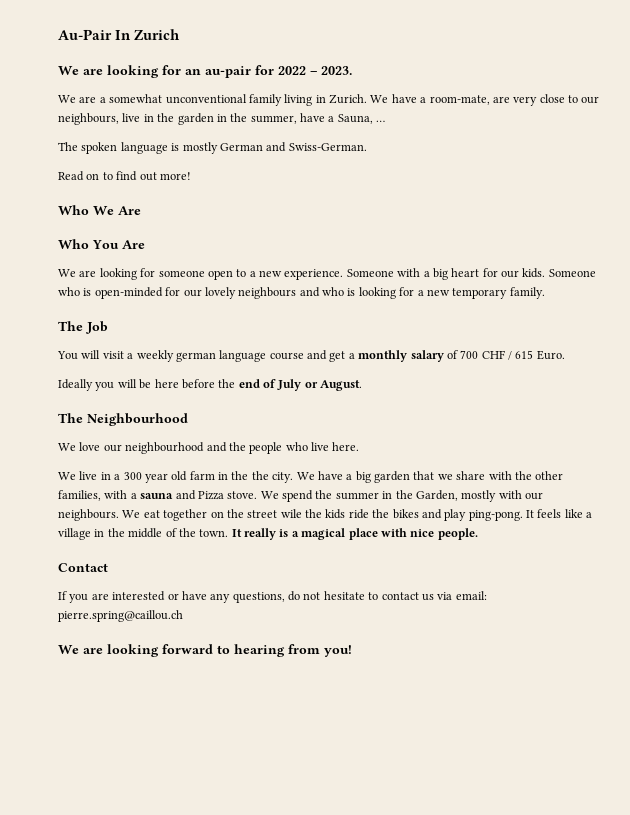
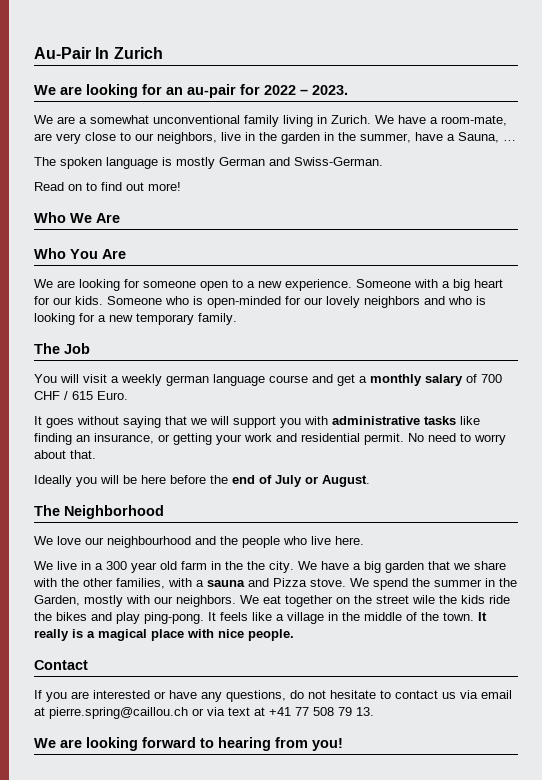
[58,113,119,125] neighbours, -> [157,132,217,144] neighbors,
[238,287,297,299] neighbours -> [364,296,420,308] neighbors
(565, 355) none -> [34,416,480,428] [34,433,506,445] [34,450,96,459] // It goes without saying that we will support you with administrative tasks like finding an insurance, or getting your work and residential permit. No need to worry about that.
[87,413,188,426] Neighbourhood -> [64,505,164,519] Neighborhood
[58,509,119,521] neighbours. -> [176,595,236,607] neighbors.
[455,591,487,600] email: -> [481,690,512,699] [34,707,45,716] email at
(183, 616) none -> [192,707,374,716] or via text at +41 77 508 79 13.

